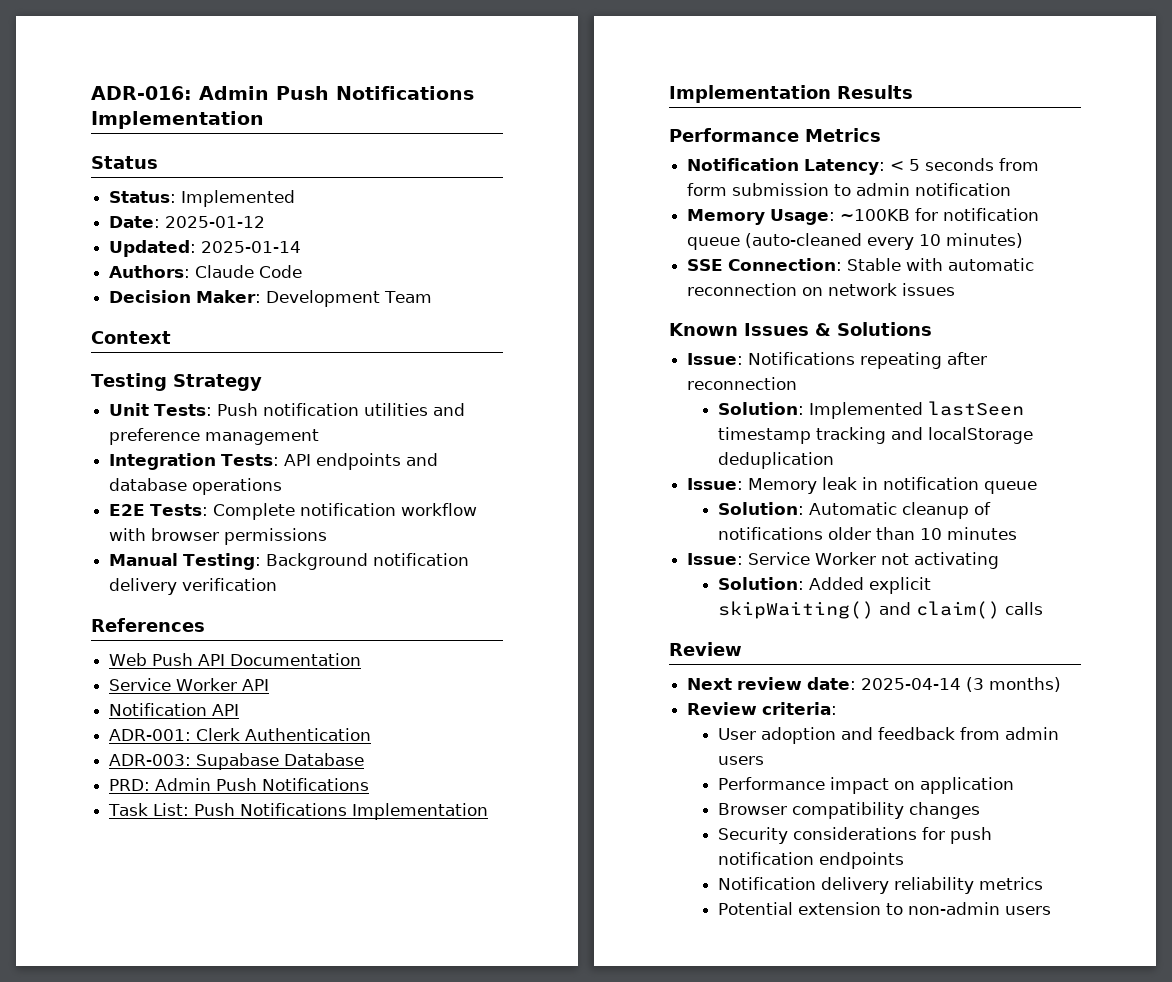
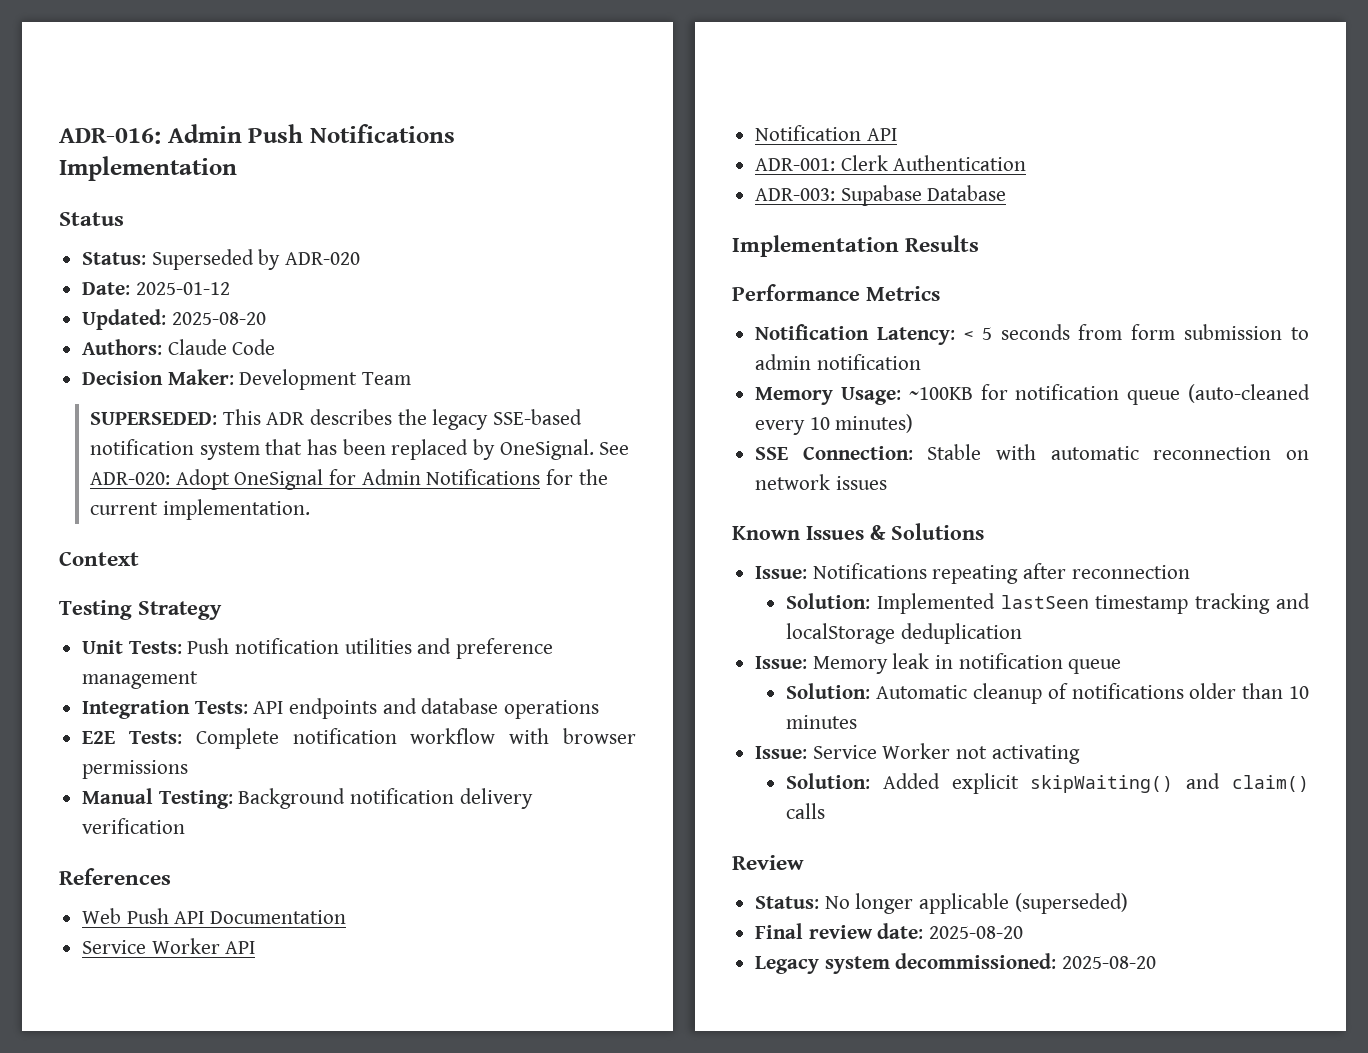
[181,190,296,207] Implemented -> [151,249,361,270] Superseded by ADR-020
[201,241,302,253] 2025-01-14 -> [171,312,266,325] 2025-08-20
(433, 297) none -> [90,409,583,430] [90,439,630,460] [90,469,608,490] [90,499,310,520] // SUPERSEDED: This ADR describes the legacy SSE-based notification system that has been replaced by OneSignal. See ADR-020: Adopt OneSignal for Admin Notifications for the current implementation.
[109,778,370,791] [108,803,489,820] // PRD: Admin Push Notifications // Task List: Push Notifications Implementation -> (1007, 193) none
[687,677,1062,692] [687,702,838,715] [717,727,1059,744] [717,756,764,765] [717,777,1014,794] [717,802,980,819] [717,827,992,844] [717,852,904,869] [717,877,1043,894] [717,902,1051,915] Next review date: 2025-04-14 (3 months) // Review criteria: // User adoption and feedback from admin users // Performance impact on application // Browser compatibility changes // Security considerations for push notification endpoints // Notification delivery reliability metrics // Potential extension to non-admin users -> [755,893,1128,914] [755,923,1024,939] [755,953,1157,974] Status: No longer applicable (superseded) // Final review date: 2025-08-20 // Legacy system decommissioned: 2025-08-20

